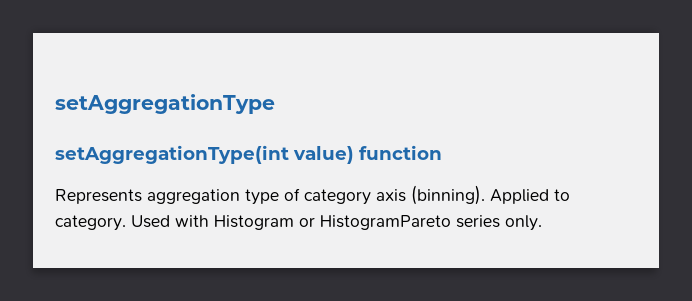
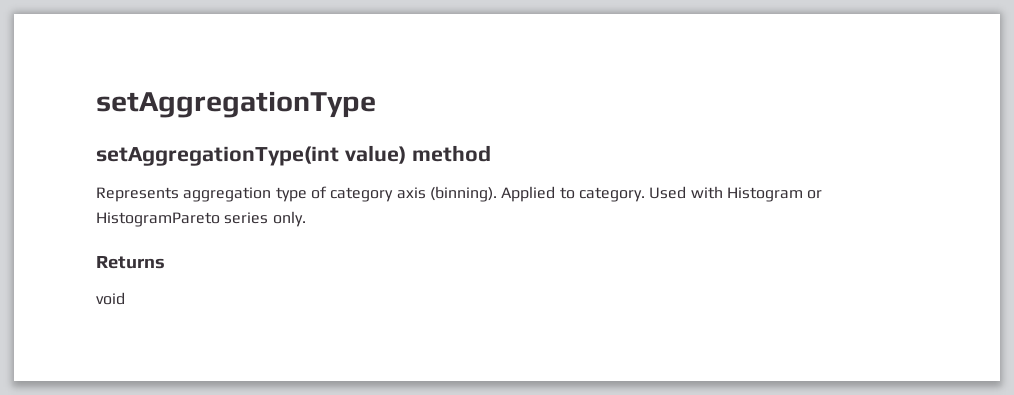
[359,145,442,160] function -> [411,145,491,162] method
(542, 223) none -> [96,256,165,269] [96,292,125,305] // Returns // void

